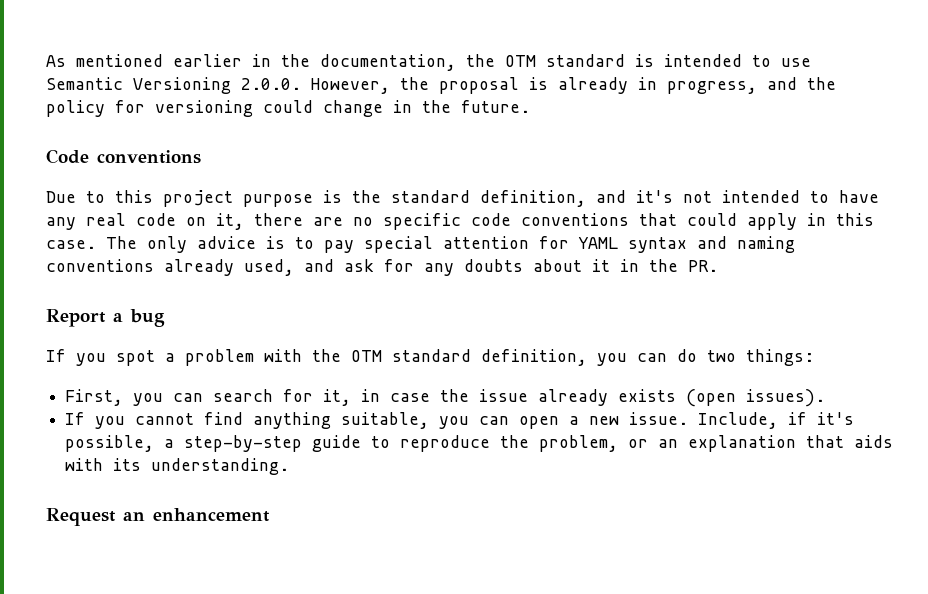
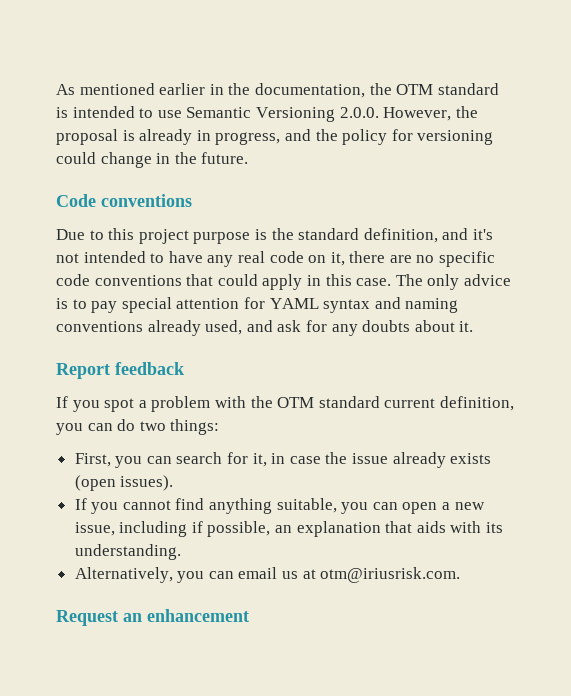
[592,259,718,272] it in the PR. -> [459,321,474,332] it.
[113,309,165,327] a bug -> [115,362,184,375] feedback
(471, 355) none -> [384,398,436,408] current
[629,412,855,429] [65,435,649,452] issue. Include, if it's possible, a step-by-step guide to reproduce the problem, or -> [74,521,271,537] issue, including if possible,
(290, 466) none -> [74,567,461,583] // Alternatively, you can email us at otm@iriusrisk.com.

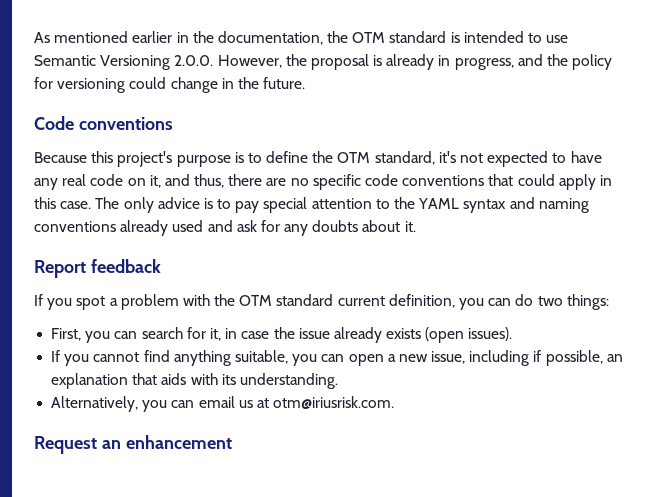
[56,228,469,244] Due to this project purpose is the standard definition, and -> [34,151,435,167] Because this project's purpose is to define the OTM standard,
[83,251,146,263] intended -> [487,151,549,167] expected
(345, 259) none -> [164,174,225,188] and thus,
[243,297,265,309] for -> [375,197,416,209] to the
[205,320,243,335] used, -> [172,220,204,232] used

